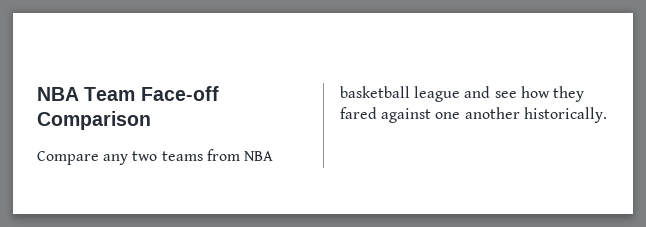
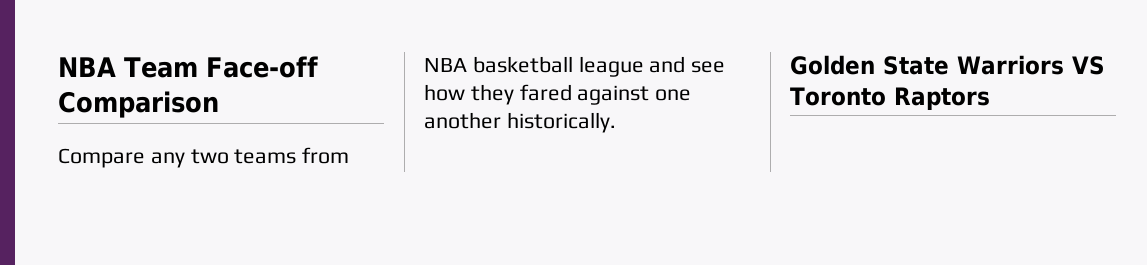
(607, 115) none -> [790,55,1105,75] [790,87,990,110] // Golden State Warriors VS Toronto Raptors

